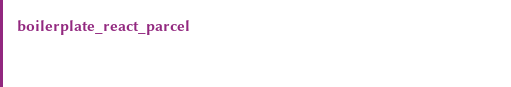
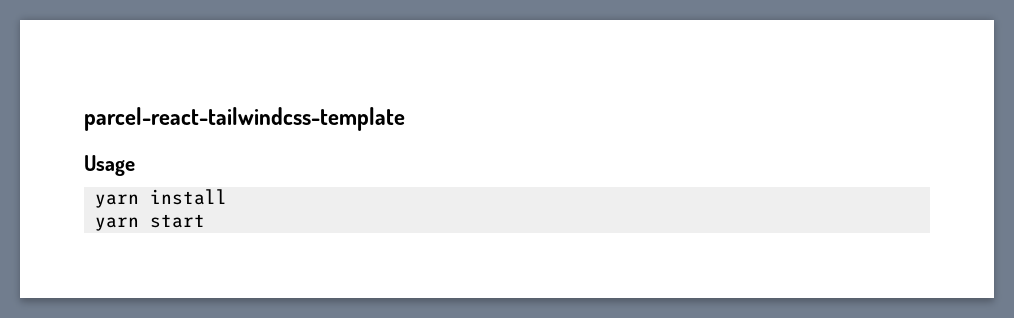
[17,20,190,35] boilerplate_react_parcel -> [84,107,405,131] [84,155,135,176] [95,189,228,208] [95,214,206,231] parcel-react-tailwindcss-template // Usage // yarn install // yarn start

